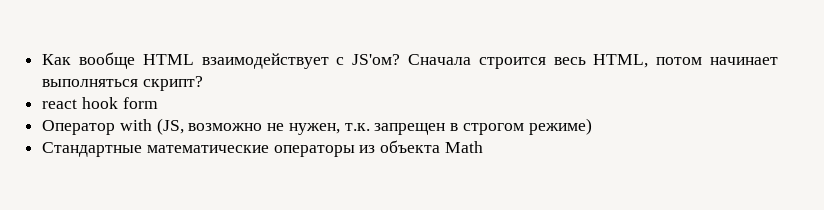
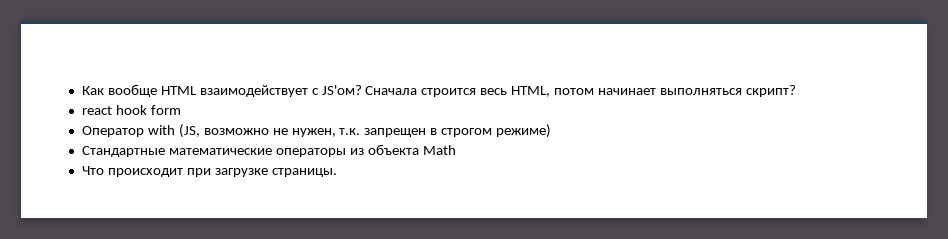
(483, 147) none -> [81,166,337,177] // Что происходит при загрузке страницы.

